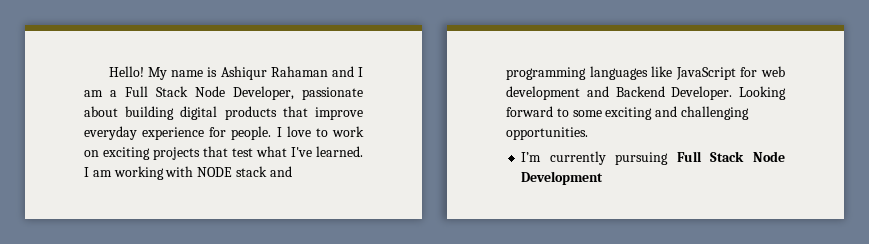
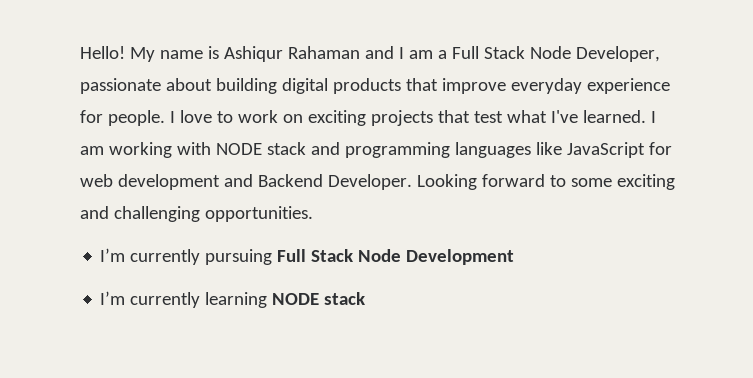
(604, 178) none -> [100,291,366,308] // I’m currently learning NODE stack

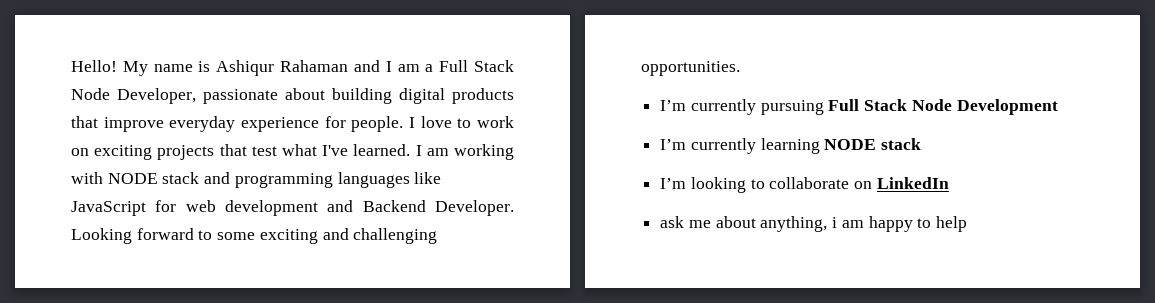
(366, 298) none -> [660,177,949,193] [660,216,968,232] // I’m looking to collaborate on LinkedIn // ask me about anything, i am happy to help

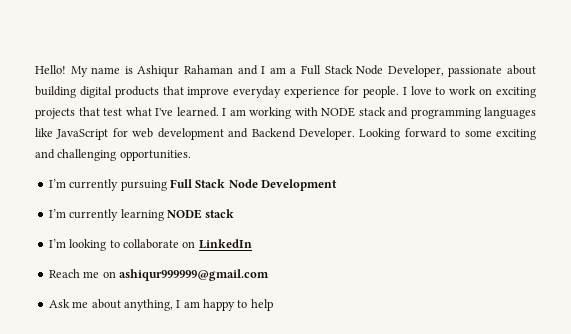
[660,216,685,228] ask -> [48,269,269,281] [48,299,70,308] Reach me on ashiqur999999@gmail.com // Ask
[832,217,838,228] i -> [176,300,181,308] I

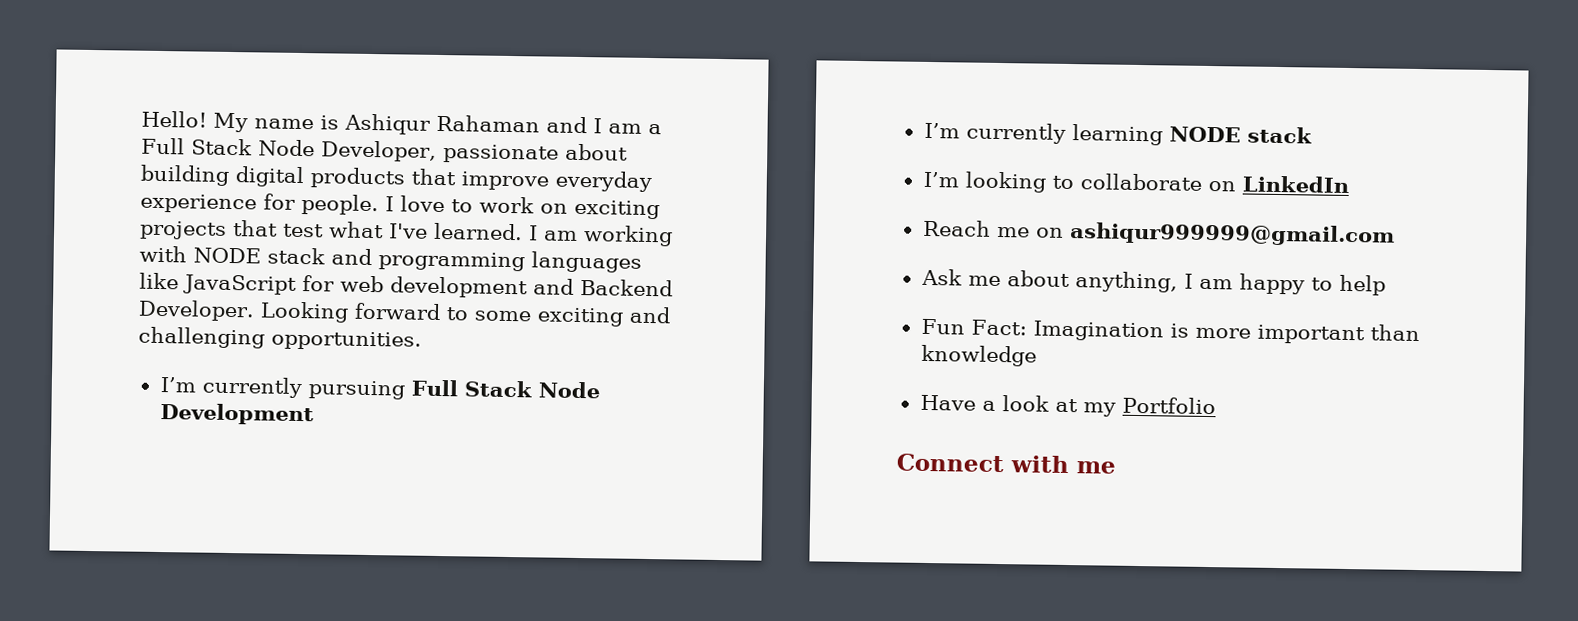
(273, 305) none -> [920,318,1420,345] [920,344,1037,367] [919,394,1216,417] [896,453,1116,474] // Fun Fact: Imagination is more important than knowledge // Have a look at my Portfolio // Connect with me

